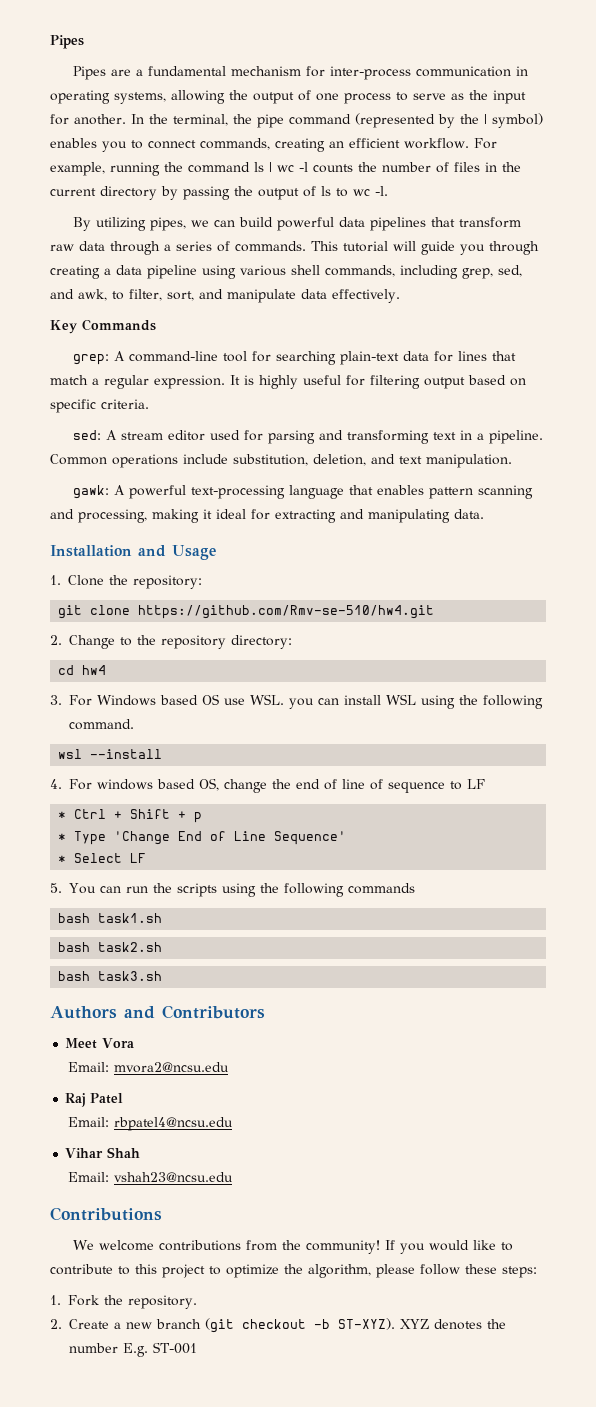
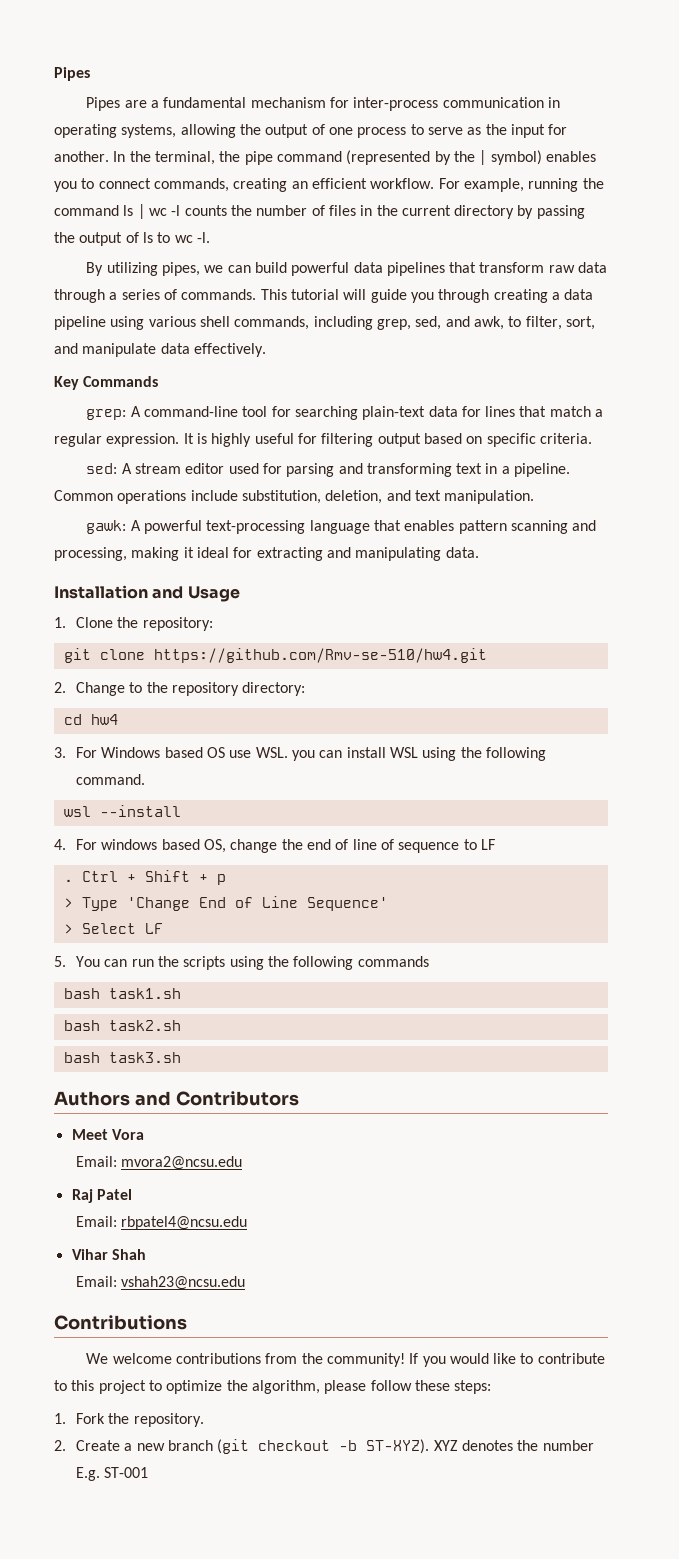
[58,811,67,819] * -> [63,879,73,882] .
[58,833,67,841] * -> [63,898,73,908] >
[58,855,67,863] * -> [63,924,73,934] >

